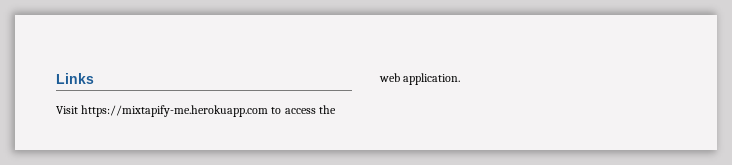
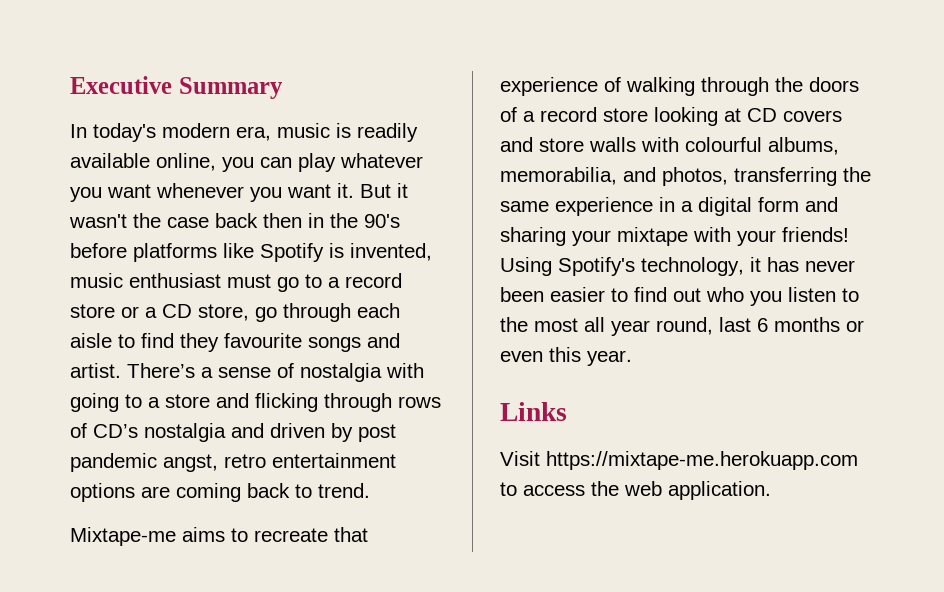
(56, 78) none -> [70,76,283,99] [70,123,418,142] [70,153,423,172] [70,183,408,202] [69,213,400,228] [70,243,432,262] [70,273,402,292] [70,303,400,322] [70,333,400,352] [70,363,424,382] [70,393,441,412] [70,423,396,442] [70,453,396,472] [70,483,370,502] [70,527,368,546] [500,77,859,96] [500,107,842,126] [500,137,839,155] [500,167,871,186] [500,197,838,216] [500,227,849,246] [500,257,855,276] [500,287,859,306] [500,317,864,336] [500,347,632,366] Executive Summary // In today's modern era, music is readily available online, you can play whatever you want whenever you want it. But it wasn't the case back then in the 90's before platforms like Spotify is invented, music enthusiast must go to a record store or a CD store, go through each aisle to find they favourite songs and artist. There’s a sense of nostalgia with going to a store and flicking through rows of CD’s nostalgia and driven by post pandemic angst, retro entertainment options are coming back to trend. // Mixtape-me aims to recreate that experience of walking through the doors of a record store looking at CD covers and store walls with colourful albums, memorabilia, and photos, transferring the same experience in a digital form and sharing your mixtape with your friends! Using Spotify's technology, it has never been easier to find out who you listen to the most all year round, last 6 months or even this year. //
[81,105,269,117] https://mixtapify-me.herokuapp.com -> [546,451,858,470] https://mixtape-me.herokuapp.com

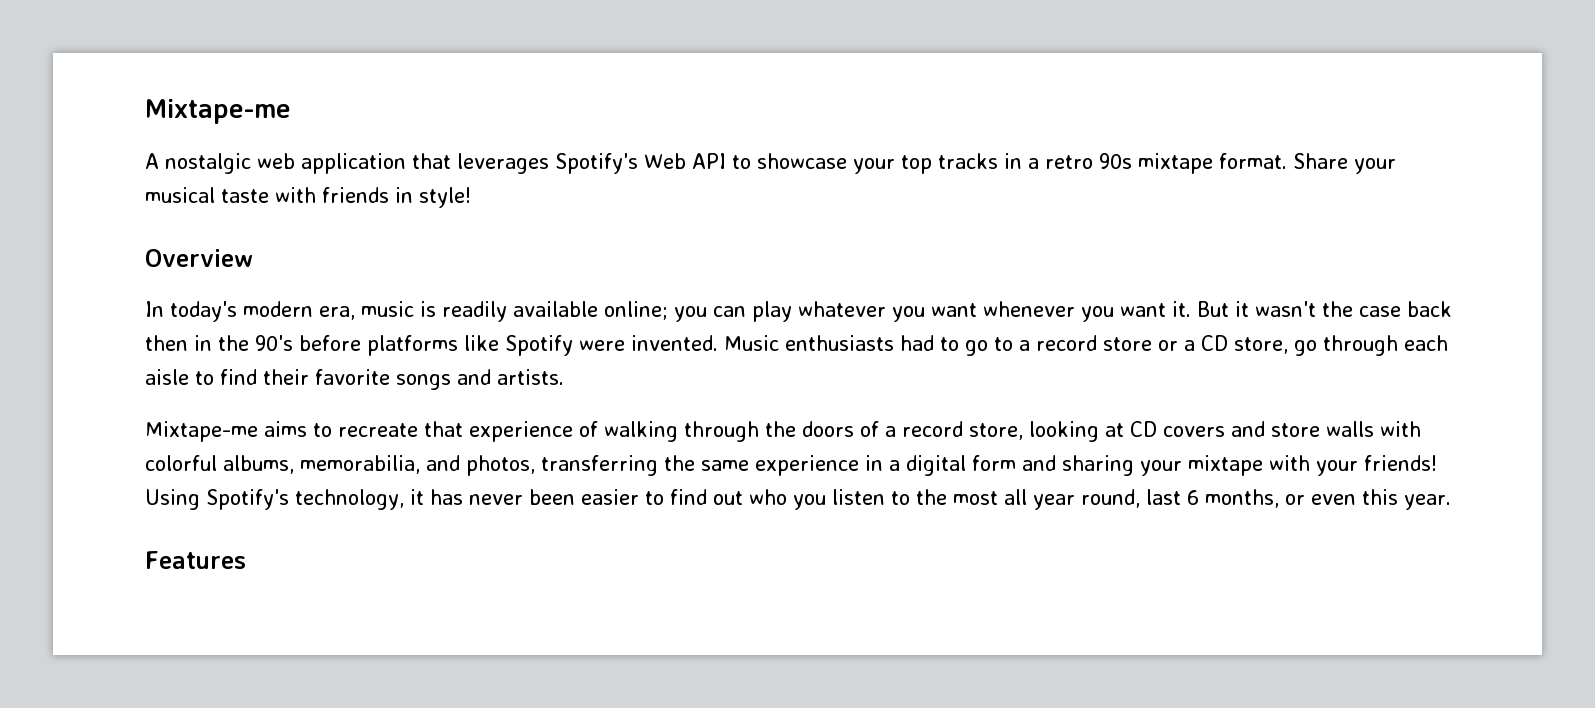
[70,76,283,99] Executive Summary -> [145,99,291,124] [145,153,1396,174] [145,187,471,208] [145,249,253,267] Mixtape-me // A nostalgic web application that leverages Spotify's Web API to showcase your top tracks in a retro 90s mixtape format. Share your musical taste with friends in style! // Overview
[156,153,216,171] online, -> [604,301,668,320] online;
[329,243,432,261] [70,273,271,288] is invented, music enthusiast must -> [579,335,959,351] were invented. Music enthusiasts had to
[180,333,400,352] [70,363,424,382] [70,393,441,412] [70,423,396,442] [70,453,396,472] [70,483,370,502] they favourite songs and artist. There’s a sense of nostalgia with going to a store and flicking through rows of CD’s nostalgia and driven by post pandemic angst, retro entertainment options are coming back to trend. -> [263,369,564,390] their favorite songs and artists.
[603,108,648,122] store -> [969,423,1023,440] store,
[685,137,762,152] colourful -> [145,455,217,471] colorful
[774,317,840,332] months -> [1205,489,1279,508] months,
[500,402,567,421] [500,451,858,470] [500,481,771,500] Links // Visit https://mixtape-me.herokuapp.com to access the web application. -> [145,551,246,569] Features

